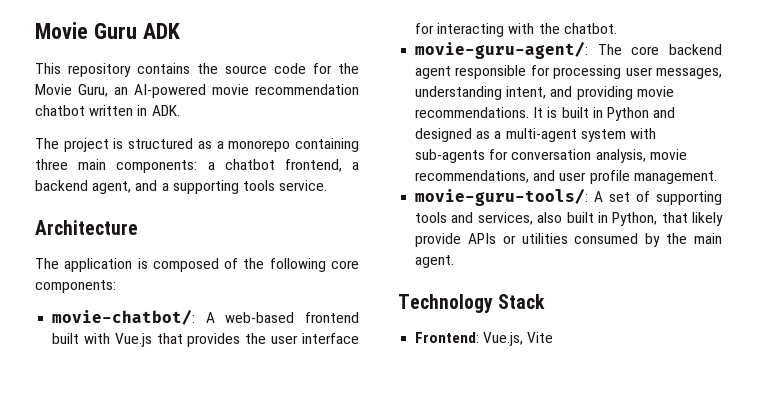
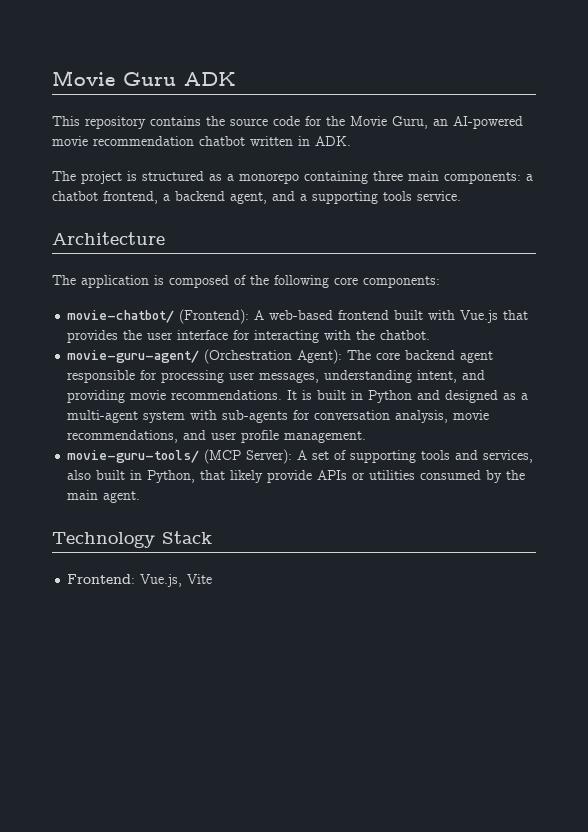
[52,310,196,325] movie-chatbot/: -> [67,309,250,324] movie-chatbot/ (Frontend):
[415,42,589,59] movie-guru-agent/: -> [67,349,343,364] movie-guru-agent/ (Orchestration Agent):
[415,189,589,206] movie-guru-tools/: -> [67,449,293,464] movie-guru-tools/ (MCP Server):

